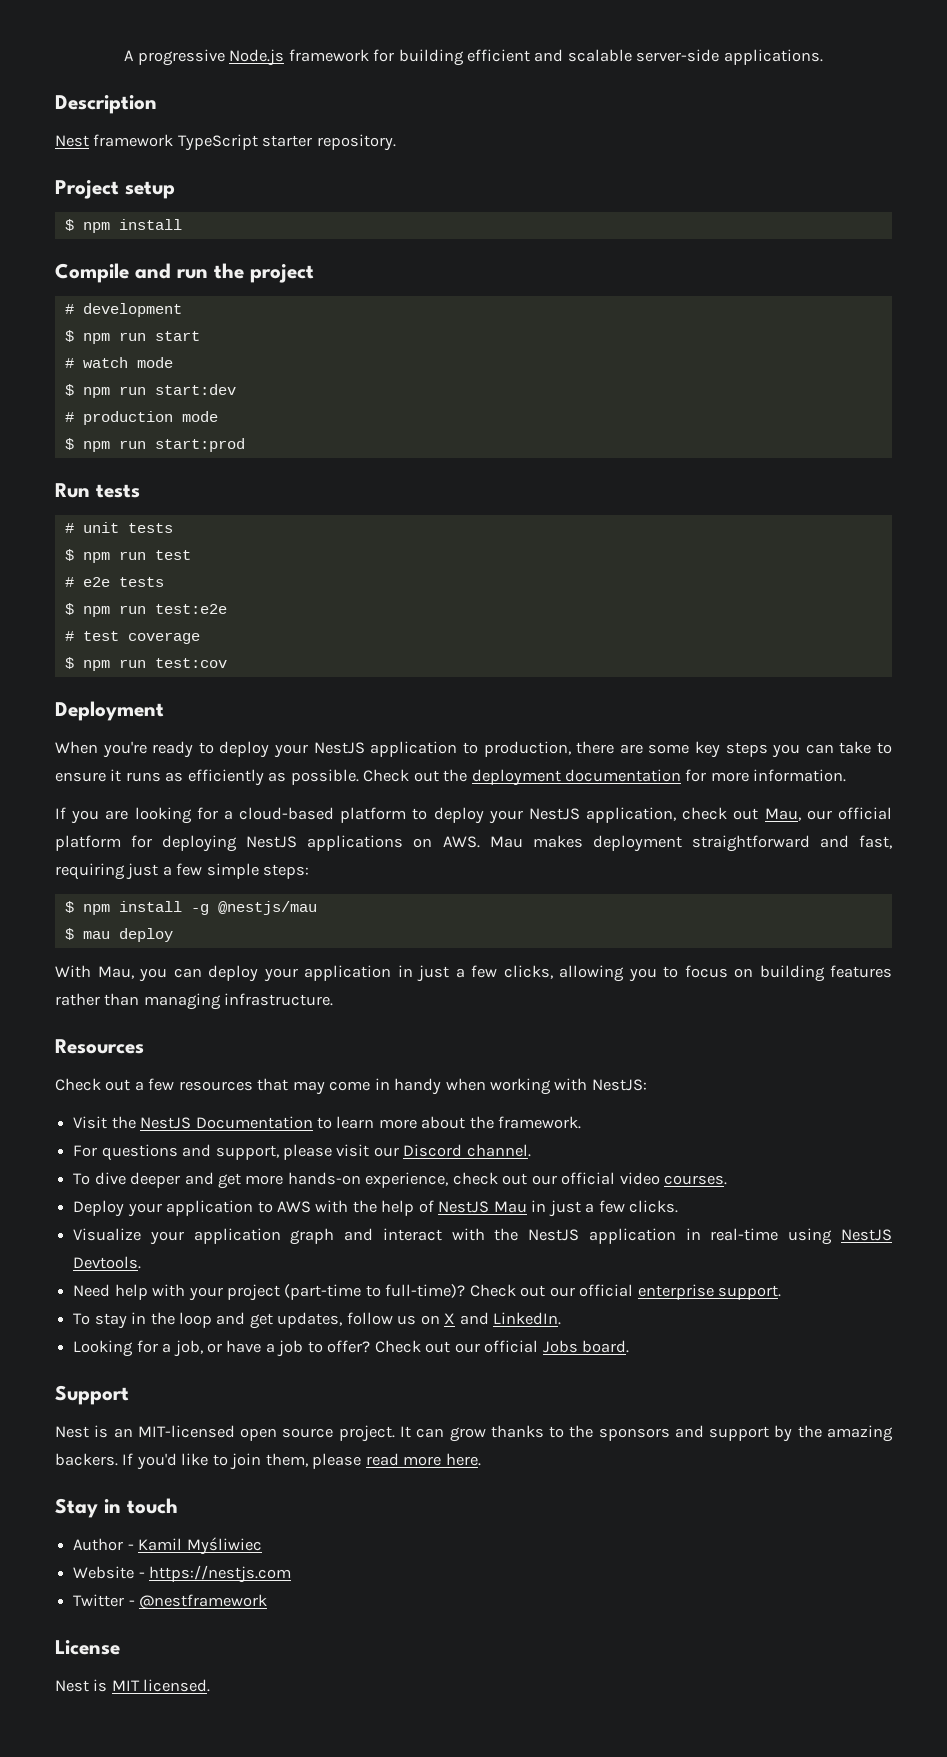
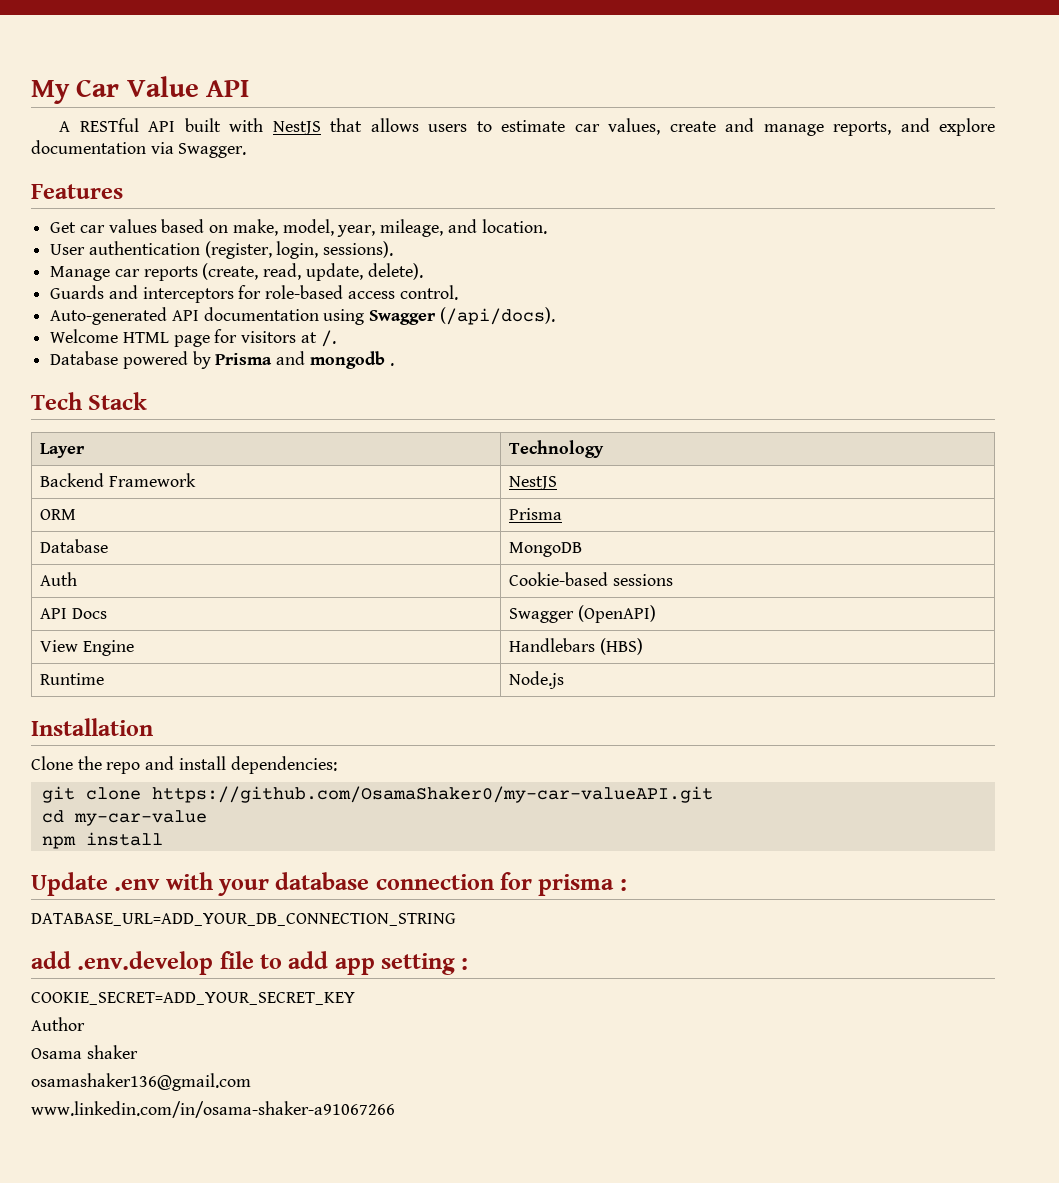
[124,49,823,66] [55,95,157,114] [55,134,396,151] [55,180,175,199] [64,219,182,233] [55,263,314,283] [64,303,182,317] [64,330,200,344] [64,357,173,368] [64,384,236,398] [64,411,218,425] [64,438,245,452] [55,483,140,498] [64,522,173,533] [64,549,191,563] [64,577,164,587] [64,603,227,617] [64,631,200,644] [64,657,227,671] [55,701,164,721] [55,741,892,758] [55,769,847,786] [55,807,892,824] [55,835,893,852] [55,863,310,880] [64,901,317,915] [64,928,173,942] [55,965,892,982] [55,993,334,1010] [55,1039,144,1054] [55,1078,647,1095] [73,1116,582,1129] [73,1144,531,1161] [73,1172,728,1189] [73,1200,678,1217] [73,1228,892,1245] [73,1256,142,1269] [73,1284,782,1301] [73,1312,562,1329] [73,1340,629,1357] [55,1385,129,1405] [55,1425,894,1442] [55,1453,481,1470] [55,1498,178,1518] [73,1537,262,1555] [73,1565,292,1583] [73,1594,268,1609] [55,1640,120,1655] [55,1679,211,1692] A progressive Node.js framework for building efficient and scalable server-side applications. // Description // Nest framework TypeScript starter repository. // Project setup // $ npm install // Compile and run the project // # development // $ npm run start // # watch mode // $ npm run start:dev // # production mode // $ npm run start:prod // Run tests // # unit tests // $ npm run test // # e2e tests // $ npm run test:e2e // # test coverage // $ npm run test:cov // Deployment // When you're ready to deploy your NestJS application to production, there are some key steps you can take to ensure it runs as efficiently as possible. Check out the deployment documentation for more information. // If you are looking for a cloud-based platform to deploy your NestJS application, check out Mau, our official platform for deploying NestJS applications on AWS. Mau makes deployment straightforward and fast, requiring just a few simple steps: // $ npm install -g @nestjs/mau // $ mau deploy // With Mau, you can deploy your application in just a few clicks, allowing you to focus on building features rather than managing infrastructure. // Resources // Check out a few resources that may come in handy when working with NestJS: // Visit the NestJS Documentation to learn more about the framework. // For questions and support, please visit our Discord channel. // To dive deeper and get more hands-on experience, check out our official video courses. // Deploy your application to AWS with the help of NestJS Mau in just a few clicks. // Visualize your application graph and interact with the NestJS application in real-time using NestJS Devtools. // Need help with your project (part-time to full-time)? Check out our official enterprise support. // To stay in the loop and get updates, follow us on X and LinkedIn. // Looking for a job, or have a job to offer? Check out our official Jobs board. // Support // Nest is an MIT-licensed open source project. It can grow thanks to the sponsors and support by the amazing backers. If you'd like to join them, please read more here. // Stay in touch // Author - Kamil Myśliwiec // Website - https://nestjs.com // Twitter - @nestframework // License // Nest is MIT licensed. -> [31,76,250,104] [59,118,996,136] [31,140,247,158] [31,184,123,199] [50,219,547,237] [50,241,394,259] [50,263,423,281] [50,285,458,303] [50,307,555,325] [50,329,336,347] [50,351,394,369] [31,392,148,410] [40,443,86,458] [509,440,605,458] [40,473,196,487] [509,476,558,490] [40,509,77,520] [509,508,563,520] [40,539,109,553] [509,542,583,557] [40,572,78,586] [509,572,673,586] [40,608,107,619] [509,605,656,623] [40,640,134,656] [509,638,643,655] [40,673,105,685] [509,671,565,689] [31,718,153,736] [31,756,337,774] [41,786,713,803] [41,810,207,826] [41,832,163,849] [31,872,627,896] [31,913,456,926] [31,951,469,975] [31,992,355,1005] [31,1017,85,1031] [31,1045,138,1059] [31,1073,251,1091] [31,1101,395,1118] My Car Value API // A RESTful API built with NestJS that allows users to estimate car values, create and manage reports, and explore documentation via Swagger. // Features // Get car values based on make, model, year, mileage, and location. // User authentication (register, login, sessions). // Manage car reports (create, read, update, delete). // Guards and interceptors for role-based access control. // Auto-generated API documentation using Swagger (/api/docs). // Welcome HTML page for visitors at /. // Database powered by Prisma and mongodb . // Tech Stack // Layer | Technology // Backend Framework | NestJS // ORM | Prisma // Database | MongoDB // Auth | Cookie-based sessions // API Docs | Swagger (OpenAPI) // View Engine | Handlebars (HBS) // Runtime | Node.js // Installation // Clone the repo and install dependencies: // git clone https://github.com/OsamaShaker0/my-car-valueAPI.git // cd my-car-value // npm install // Update .env with your database connection for prisma : // DATABASE_URL=ADD_YOUR_DB_CONNECTION_STRING // add .env.develop file to add app setting : // COOKIE_SECRET=ADD_YOUR_SECRET_KEY // Author // Osama shaker // osamashaker136@gmail.com // www.linkedin.com/in/osama-shaker-a91067266

